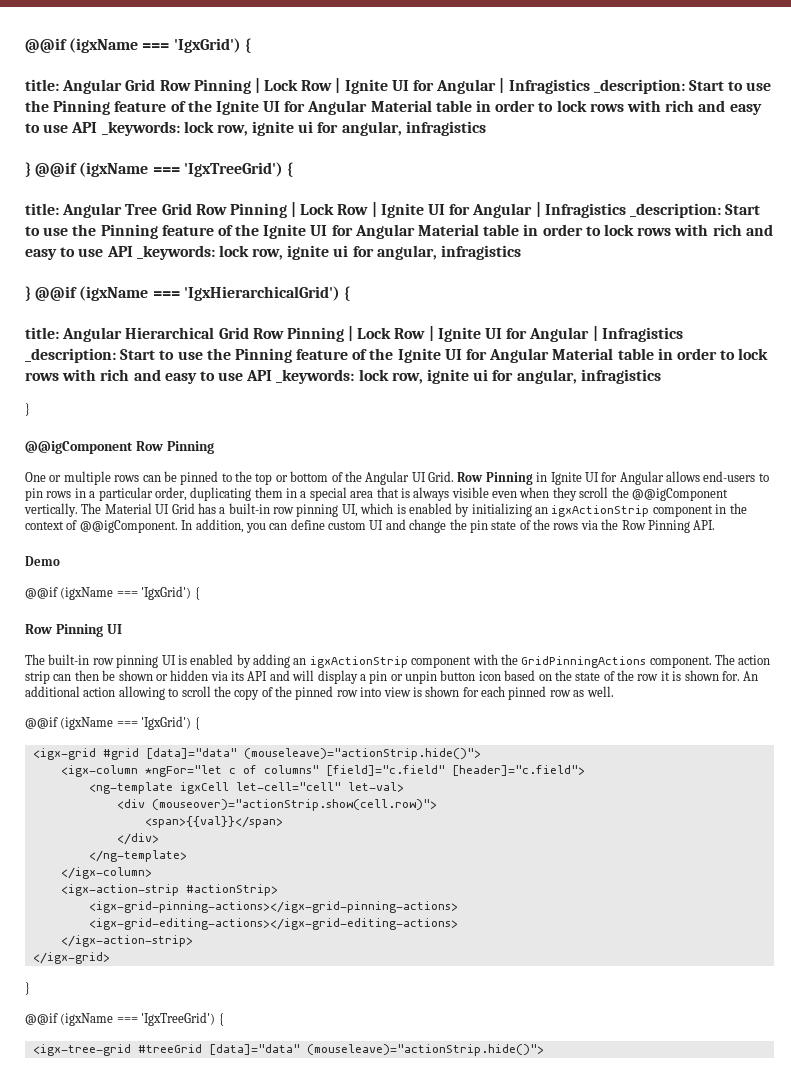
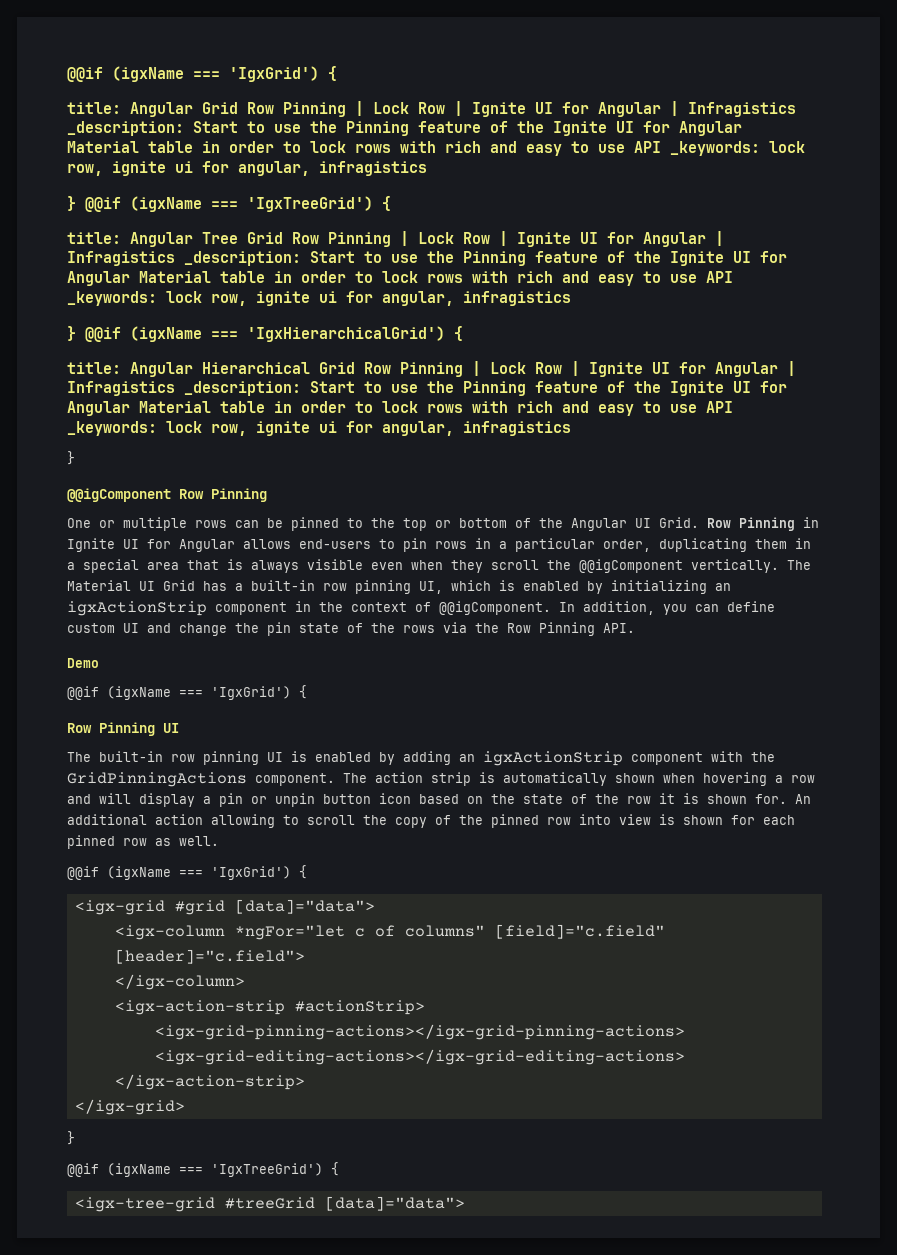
[53,670,268,681] can then be shown or hidden via its API -> [479,772,815,786] is automatically shown when hovering a row
[145,748,481,760] [data]="data" (mouseleave)="actionStrip.hide()"> -> [234,899,375,914] [data]="data">
[88,782,404,794] [116,799,437,811] [144,816,283,828] [116,833,159,845] [88,850,187,862] // <ng-template igxCell let-cell="cell" let-val> // <div (mouseover)="actionStrip.show(cell.row)"> // <span>{{val}}</span> // </div> // </ng-template> -> (305, 956) none
[208,1044,544,1056] [data]="data" (mouseleave)="actionStrip.hide()"> -> [324,1196,465,1211] [data]="data">

